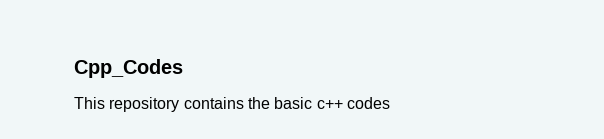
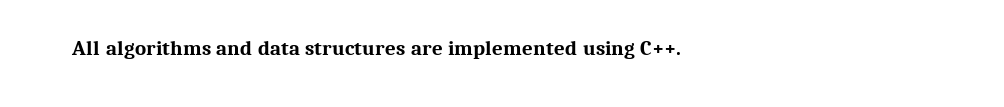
[74,59,183,78] [74,97,390,112] Cpp_Codes // This repository contains the basic c++ codes -> [71,40,682,59] All algorithms and data structures are implemented using C++.

